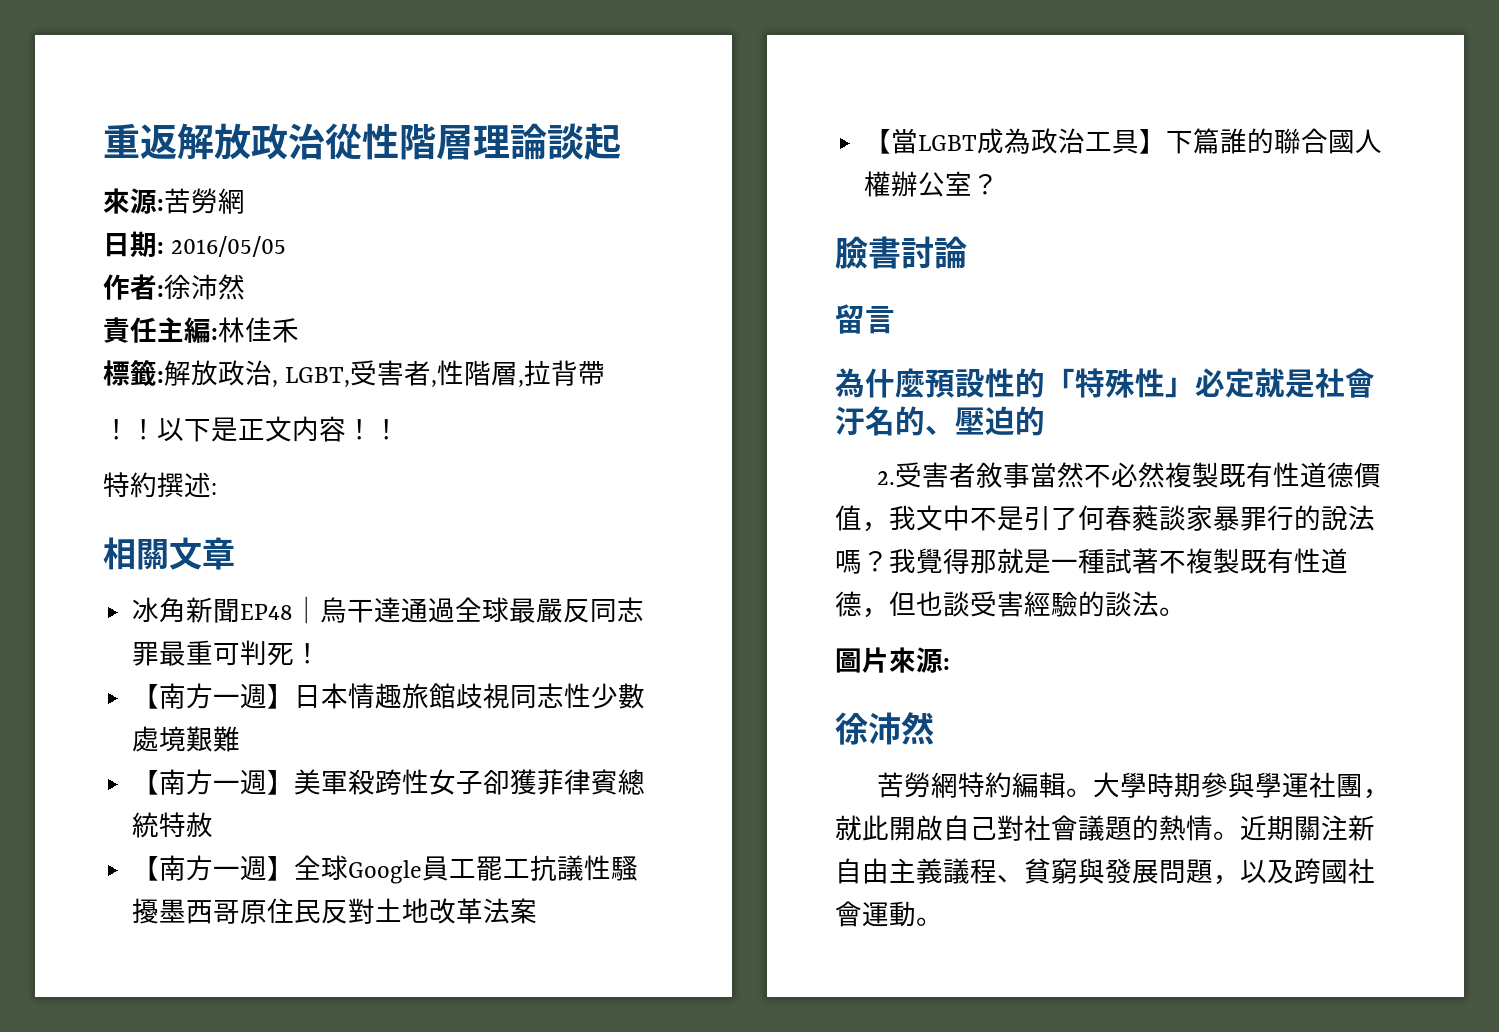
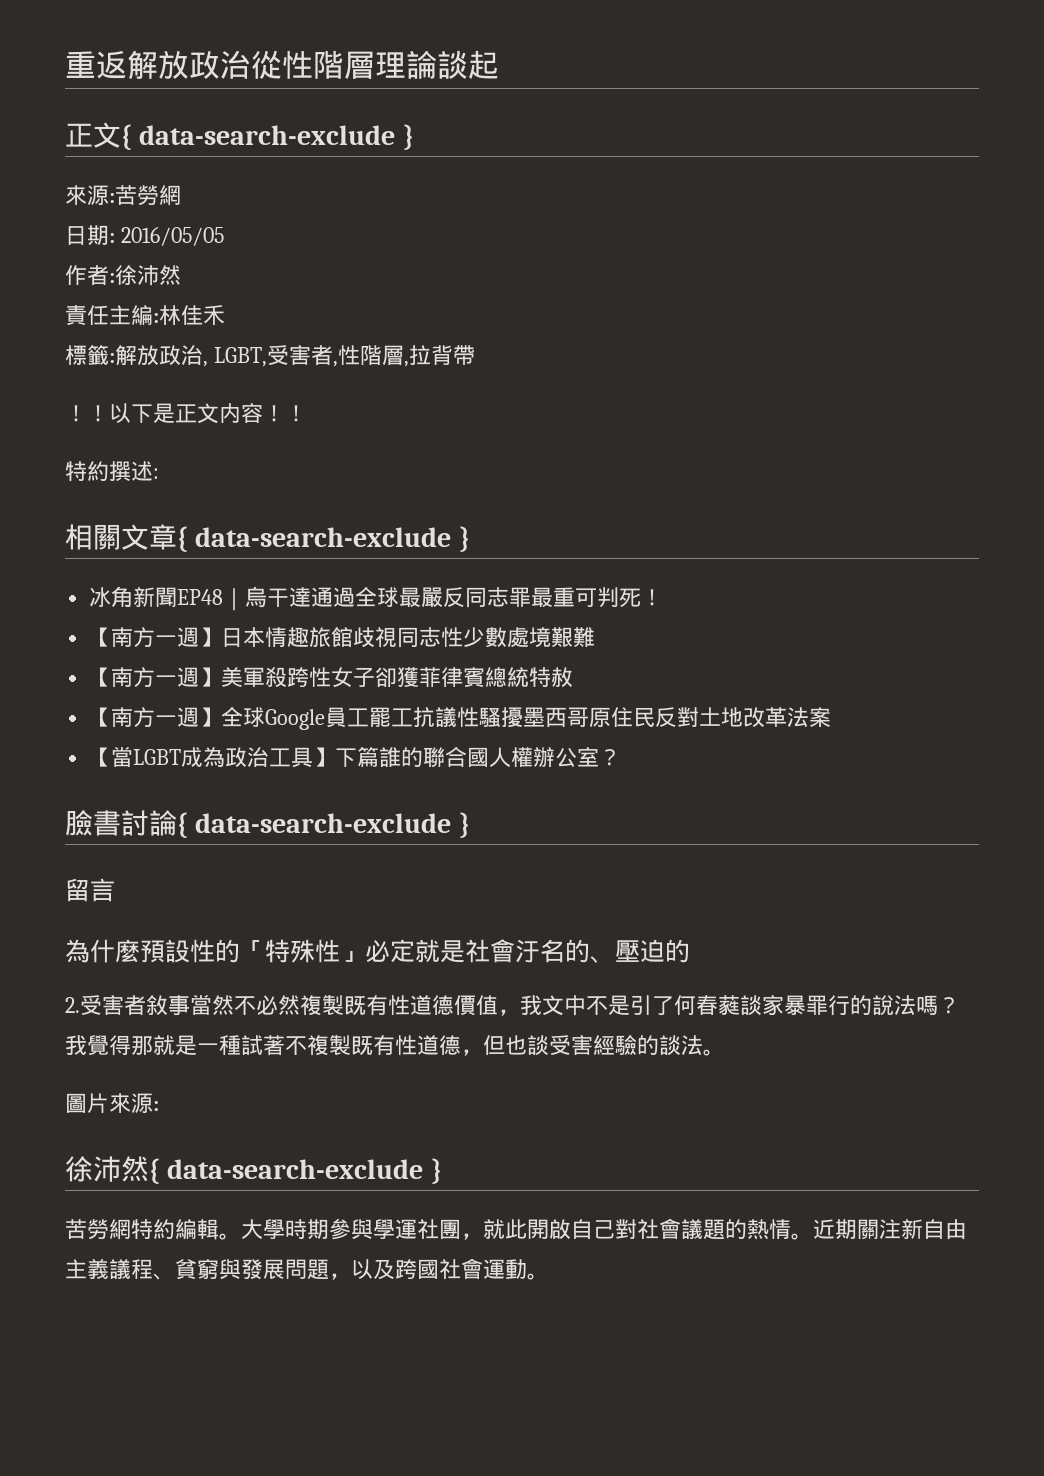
(621, 141) none -> [65,122,414,150] // 正文{ data-search-exclude }
(235, 553) none -> [177,526,470,552] { data-search-exclude }
(967, 252) none -> [177,812,470,838] { data-search-exclude }
(934, 728) none -> [149,1158,442,1184] { data-search-exclude }

